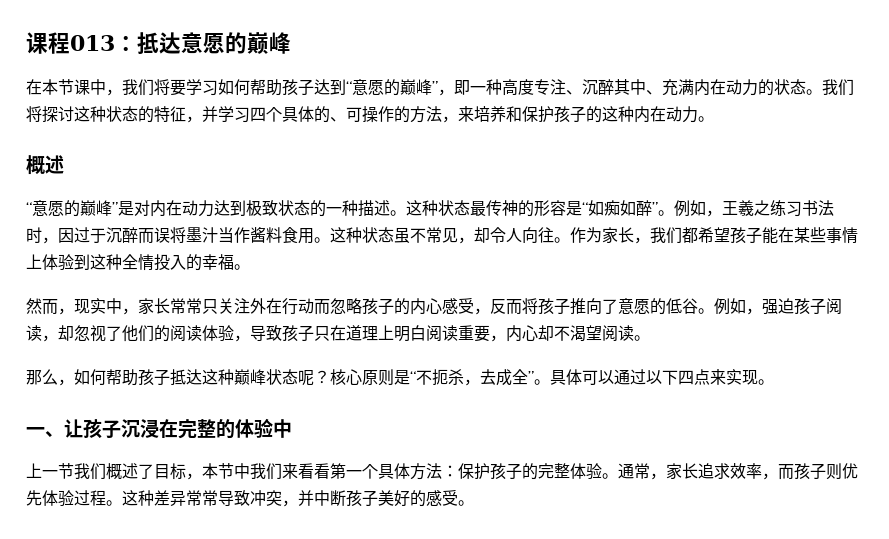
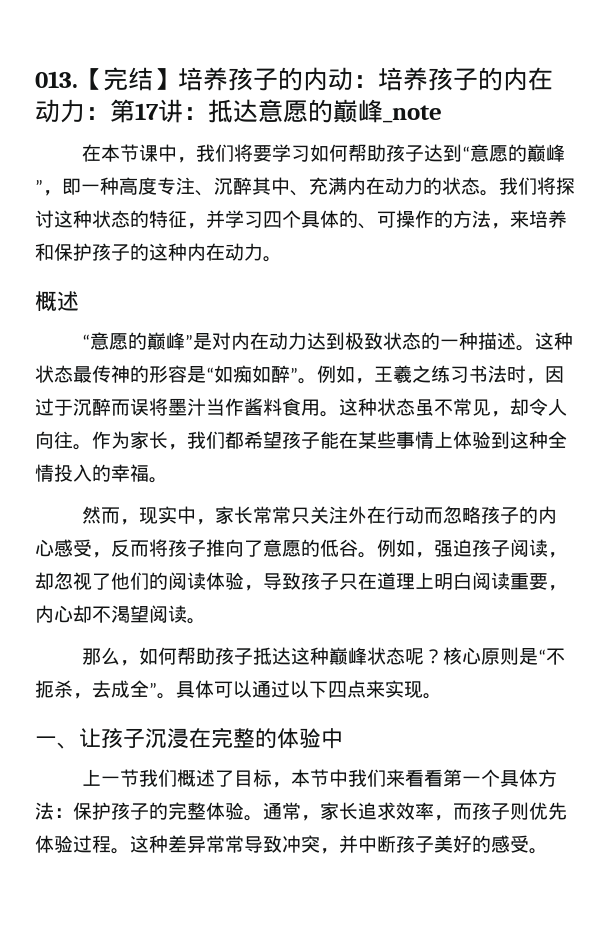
[26,32,115,54] 课程013 -> [35,67,553,91] [35,99,183,123] 013.【完结】培养孩子的内动：培养孩子的内在动力：第17讲
(291, 43) none -> [383,105,442,123] _note

